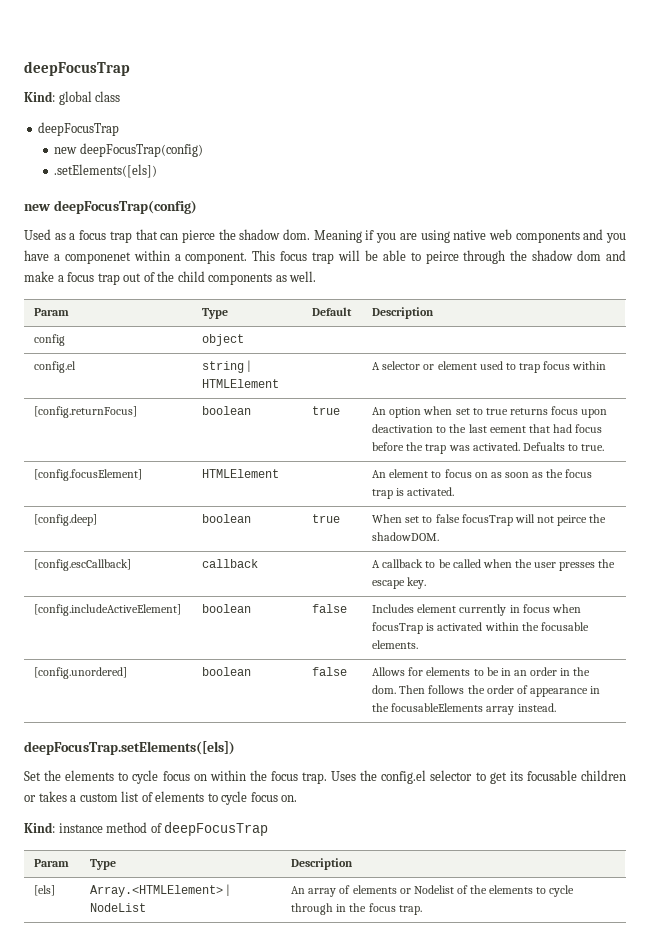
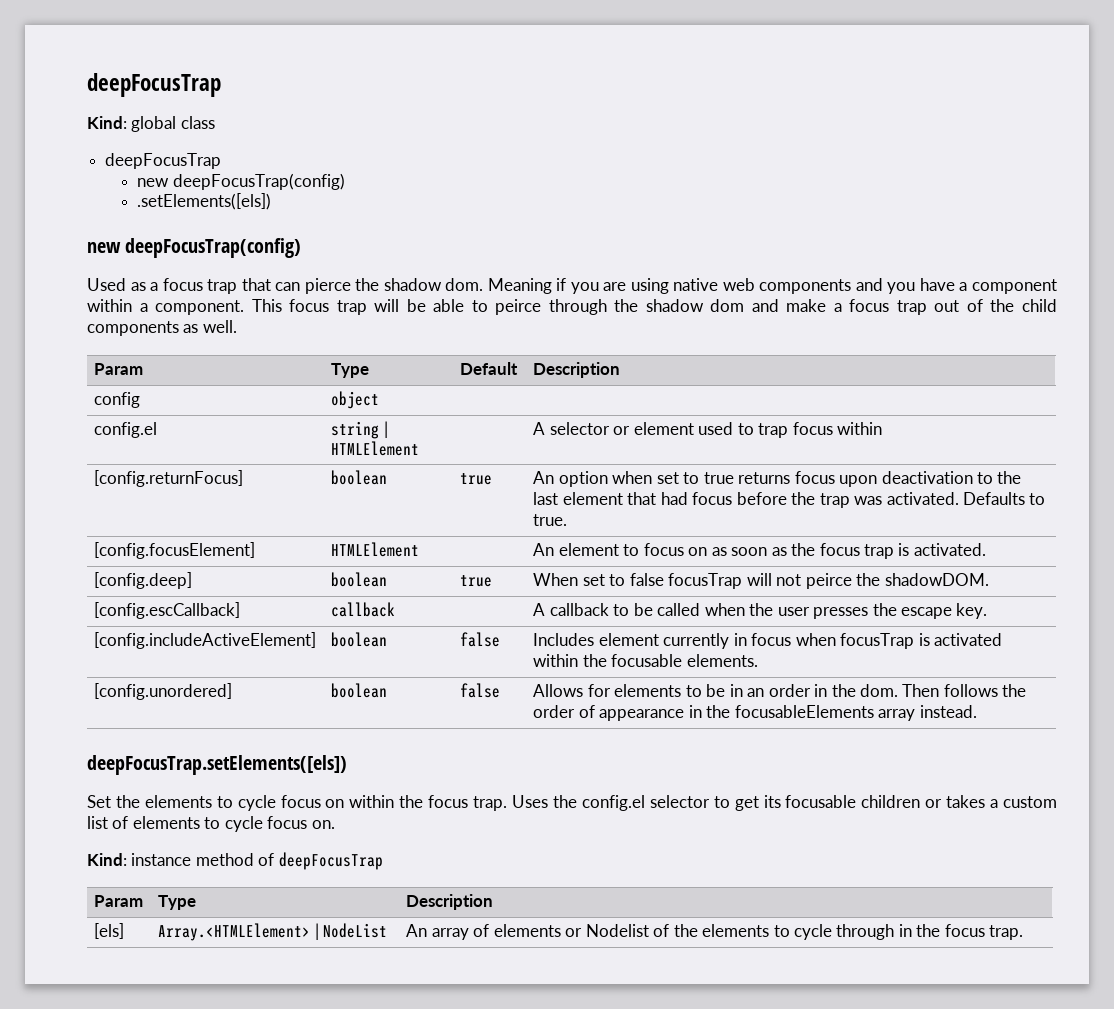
[64,252,131,264] componenet -> [971,279,1057,294] component
[489,426,526,433] eement -> [562,492,623,505] element
[522,442,565,451] Defualts -> [963,492,1026,505] Defaults

